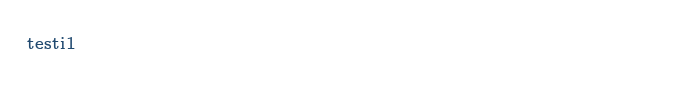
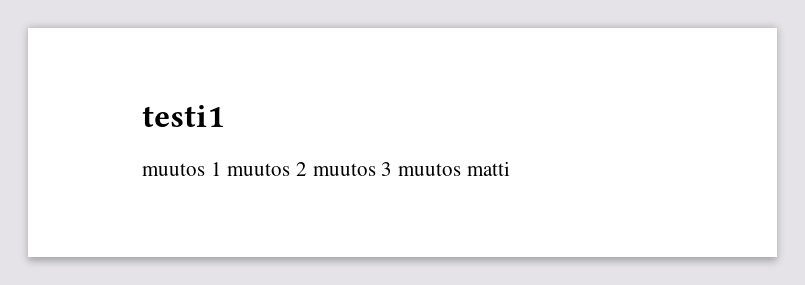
(76, 43) none -> [142,161,510,176] // muutos 1 muutos 2 muutos 3 muutos matti

